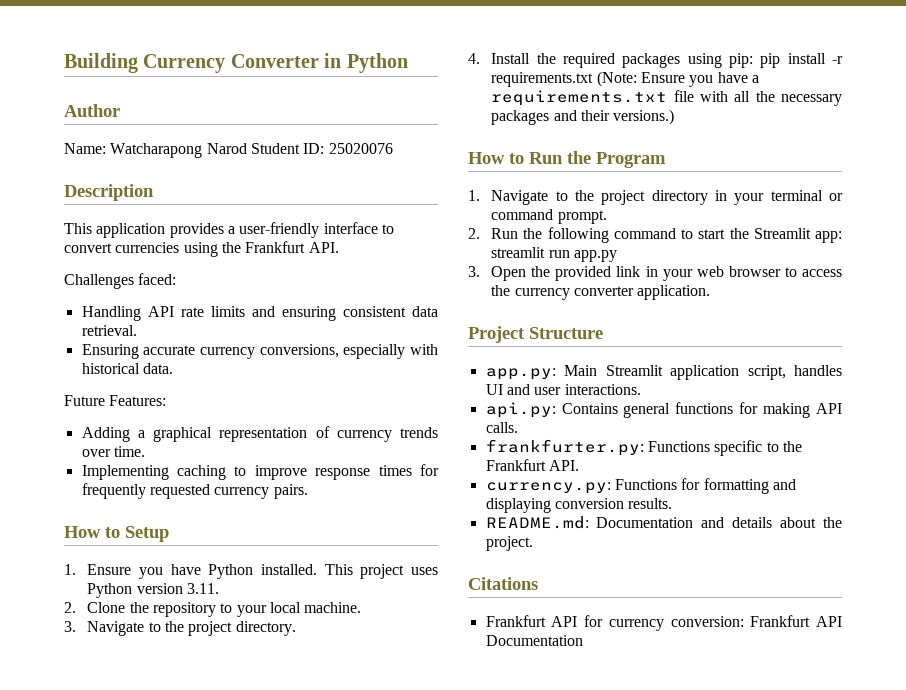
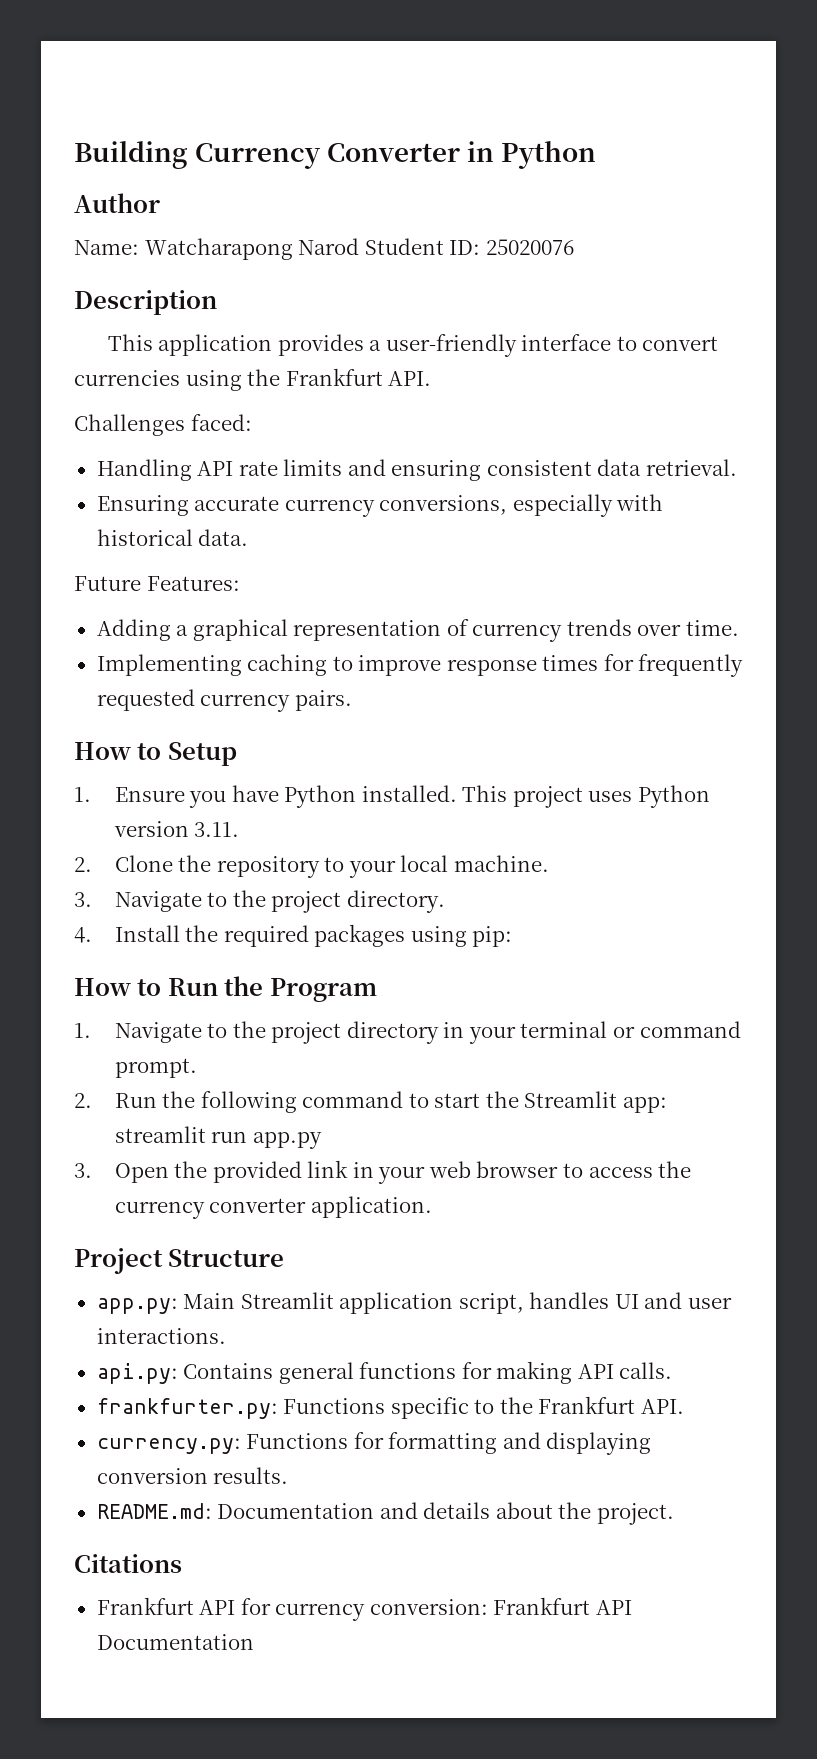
[760,53,844,68] [491,71,759,87] [491,90,842,106] [491,109,675,125] pip install -r requirements.txt (Note: Ensure you have a requirements.txt file with all the necessary packages and their versions.) -> (513, 936) none

